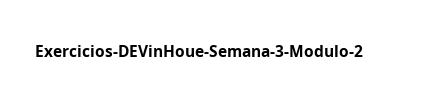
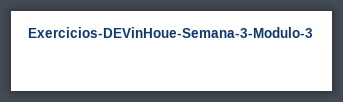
[35,45,363,57] Exercicios-DEVinHoue-Semana-3-Modulo-2 -> [28,27,313,38] Exercicios-DEVinHoue-Semana-3-Modulo-3

